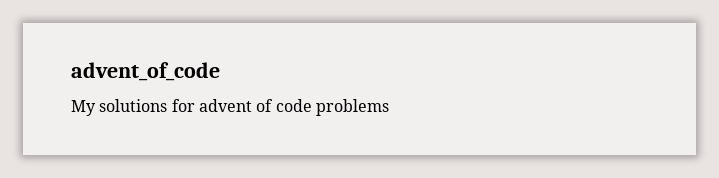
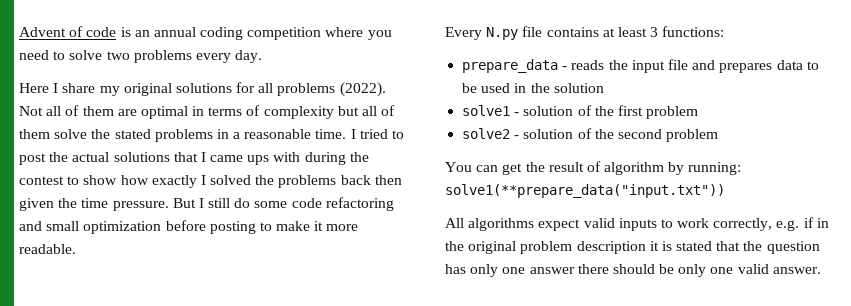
[71,62,220,81] [71,99,389,116] advent_of_code // My solutions for advent of code problems -> [19,26,392,40] [19,50,263,63] [19,82,386,97] [19,105,396,119] [19,129,405,142] [19,152,369,165] [19,175,402,188] [19,197,394,211] [19,220,359,234] [19,244,76,254] [445,26,725,40] [462,59,819,73] [462,83,604,93] [462,105,699,119] [462,128,719,142] [445,161,742,175] [445,184,725,198] [445,217,829,231] [445,241,820,254] [445,264,821,277] Advent of code is an annual coding competition where you need to solve two problems every day. // Here I share my original solutions for all problems (2022). Not all of them are optimal in terms of complexity but all of them solve the stated problems in a reasonable time. I tried to post the actual solutions that I came ups with during the contest to show how exactly I solved the problems back then given the time pressure. But I still do some code refactoring and small optimization before posting to make it more readable. // Every N.py file contains at least 3 functions: // prepare_data - reads the input file and prepares data to be used in the solution // solve1 - solution of the first problem // solve2 - solution of the second problem // You can get the result of algorithm by running: solve1(**prepare_data("input.txt")) // All algorithms expect valid inputs to work correctly, e.g. if in the original problem description it is stated that the question has only one answer there should be only one valid answer.

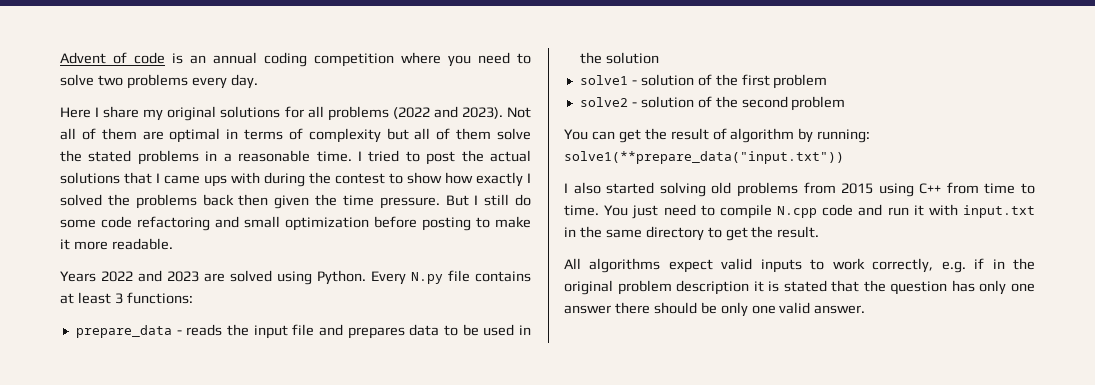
[339,82,386,97] (2022). -> [392,106,503,119] (2022 and 2023).
(76, 249) none -> [60,270,366,285] Years 2022 and 2023 are solved using Python.
(725, 191) none -> [564,182,1035,197] [564,204,1035,219] [564,226,820,241] // I also started solving old problems from 2015 using C++ from time to time. You just need to compile N.cpp code and run it with input.txt in the same directory to get the result.

